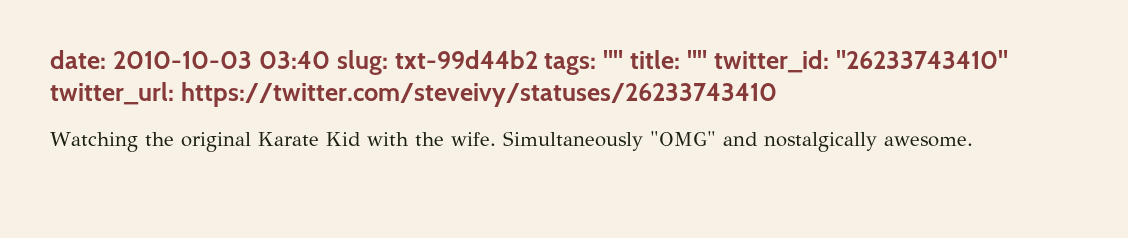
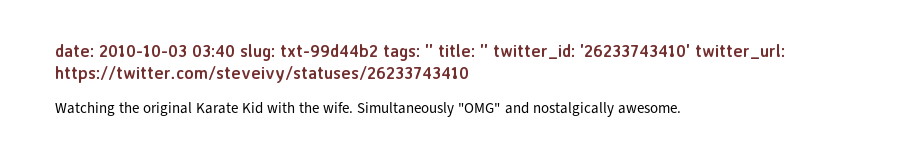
[603,50,1008,73] "" title: "" twitter_id: "26233743410" -> [425,44,690,59] '' title: '' twitter_id: '26233743410'

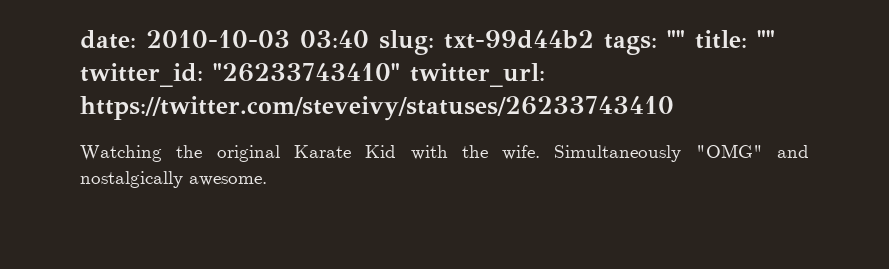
[425,44,690,59] '' title: '' twitter_id: '26233743410' -> [667,30,775,49] [80,63,400,87] "" title: "" twitter_id: "26233743410"

